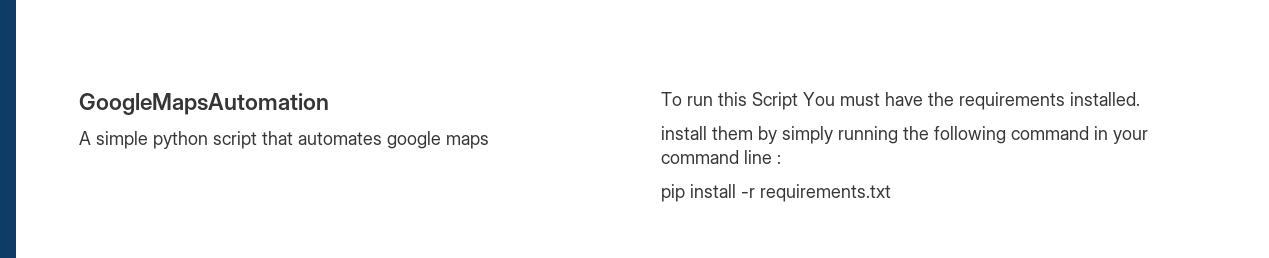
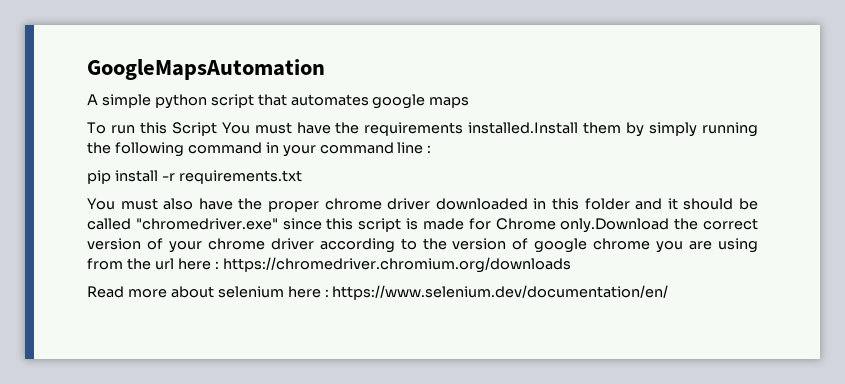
[1070,92,1140,106] [661,126,707,140] installed. // install -> [468,122,579,134] installed.Install
(891, 193) none -> [87,198,759,212] [87,218,758,233] [87,238,759,253] [87,257,571,273] [87,285,669,300] // You must also have the proper chrome driver downloaded in this folder and it should be called "chromedriver.exe" since this script is made for Chrome only.Download the correct version of your chrome driver according to the version of google chrome you are using from the url here : https://chromedriver.chromium.org/downloads // Read more about selenium here : https://www.selenium.dev/documentation/en/

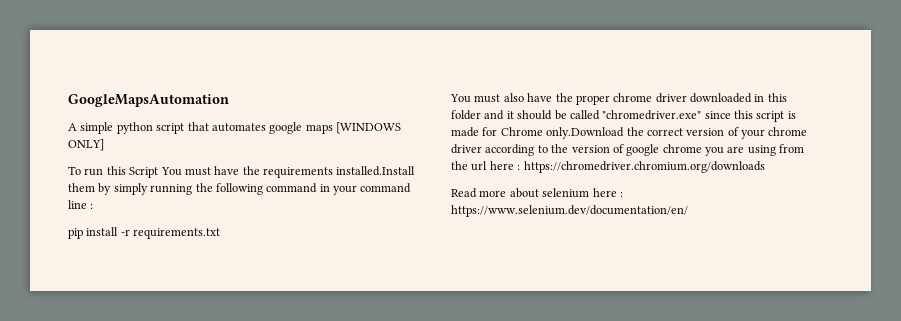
(470, 102) none -> [336,122,401,134] [68,139,104,151] [WINDOWS ONLY]

